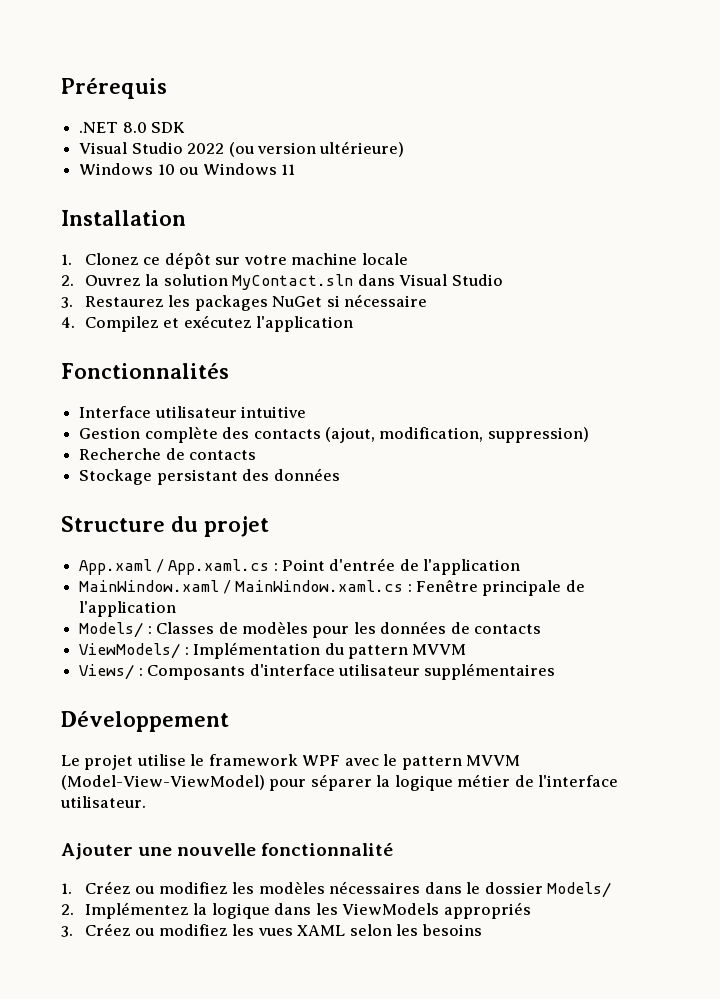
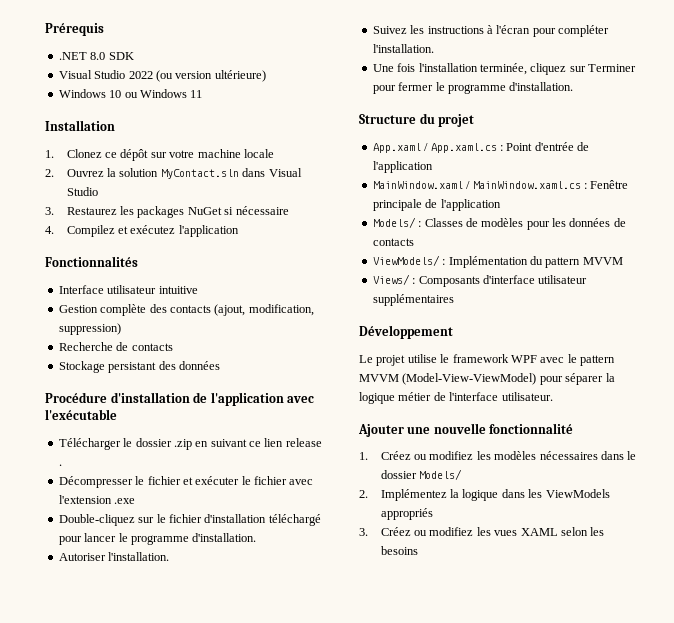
(340, 474) none -> [45,392,315,406] [45,409,117,420] [58,438,322,450] [58,464,62,466] [58,476,314,488] [58,495,136,504] [58,514,321,526] [58,533,257,545] [58,552,170,561] [372,25,609,37] [372,44,434,53] [372,63,636,75] [372,82,574,94] // Procédure d'installation de l'application avec l'exécutable // Télécharger le dossier .zip en suivant ce lien release . // Décompresser le fichier et exécuter le fichier avec l'extension .exe // Double-cliquez sur le fichier d'installation téléchargé pour lancer le programme d'installation. // Autoriser l'installation. // Suivez les instructions à l'écran pour compléter l'installation. // Une fois l'installation terminée, cliquez sur Terminer pour fermer le programme d'installation.

